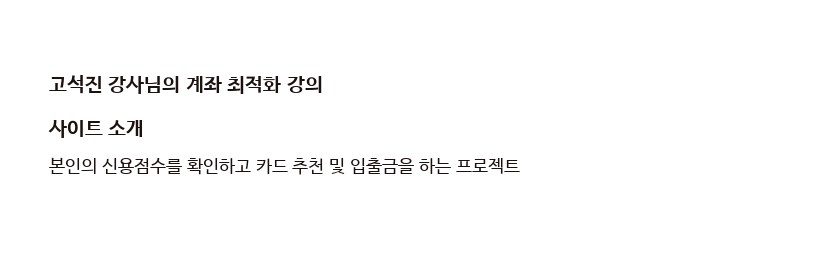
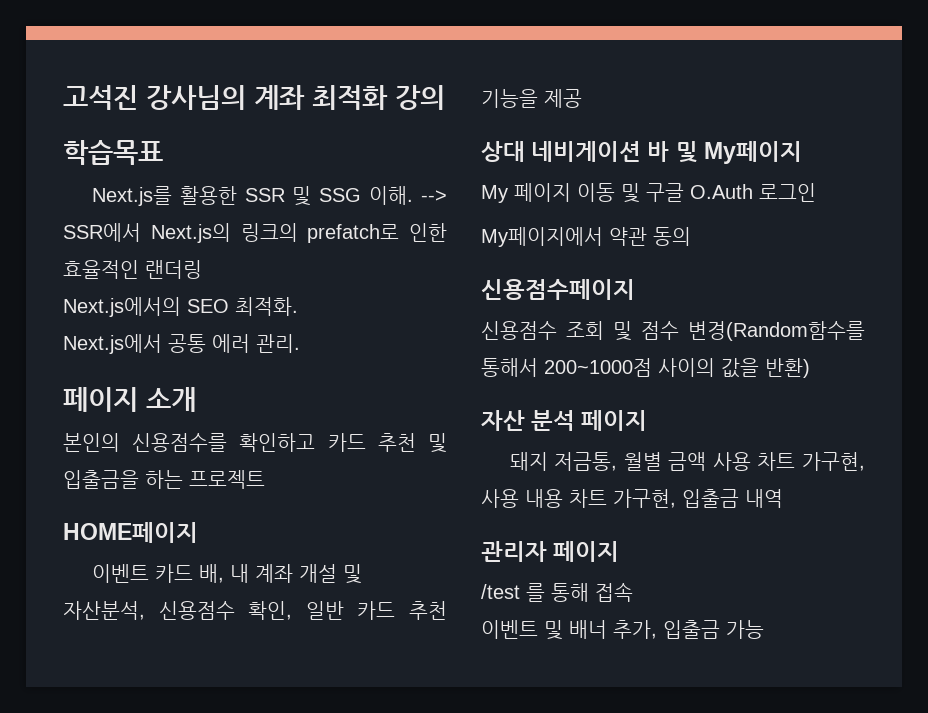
[48,120,103,138] 사이트 -> [63,140,163,165] [91,186,447,206] [63,223,447,243] [63,260,202,279] [63,297,298,317] [63,334,300,354] [63,387,138,412] 학습목표 // Next.js를 활용한 SSR 및 SSG 이해. --> SSR에서 Next.js의 링크의 prefatch로 인한 효율적인 랜더링 // Next.js에서의 SEO 최적화. // Next.js에서 공통 에러 관리. // 페이지
(520, 166) none -> [63,522,198,543] [91,564,362,584] [63,601,447,620] [481,89,582,108] [481,141,802,164] [481,183,816,203] [481,227,691,247] [481,279,635,300] [481,321,865,341] [481,358,810,378] [481,410,648,431] [509,452,865,471] [481,489,783,508] [481,541,620,562] [481,582,633,602] [481,620,764,640] // HOME페이지 // 이벤트 카드 배, 내 계좌 개설 및 자산분석, 신용점수 확인, 일반 카드 추천 기능을 제공 // 상대 네비게이션 바 및 My페이지 // My 페이지 이동 및 구글 O.Auth 로그인 // My페이지에서 약관 동의 // 신용점수페이지 // 신용점수 조회 및 점수 변경(Random함수를 통해서 200~1000점 사이의 값을 반환) // 자산 분석 페이지 // 돼지 저금통, 월별 금액 사용 차트 가구현, 사용 내용 차트 가구현, 입출금 내역 // 관리자 페이지 // /test 를 통해 접속 // 이벤트 및 배너 추가, 입출금 가능

